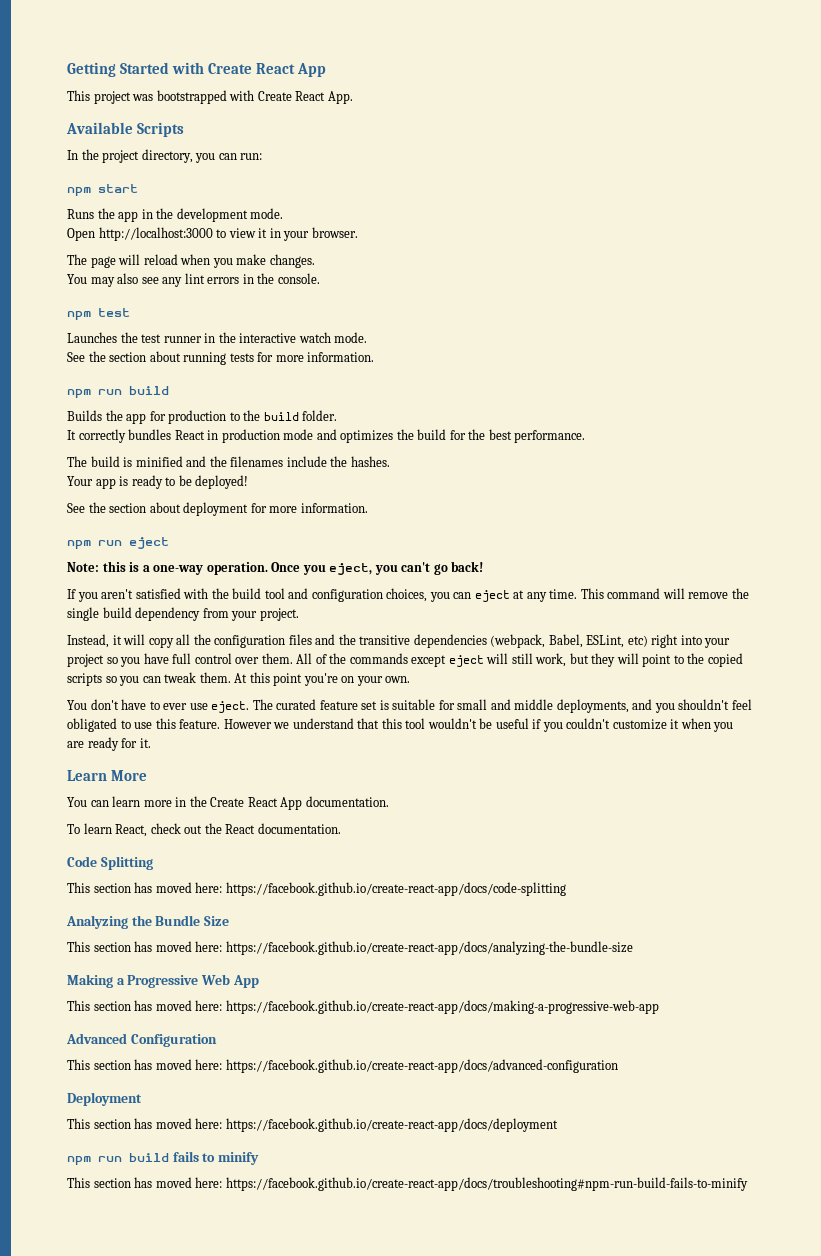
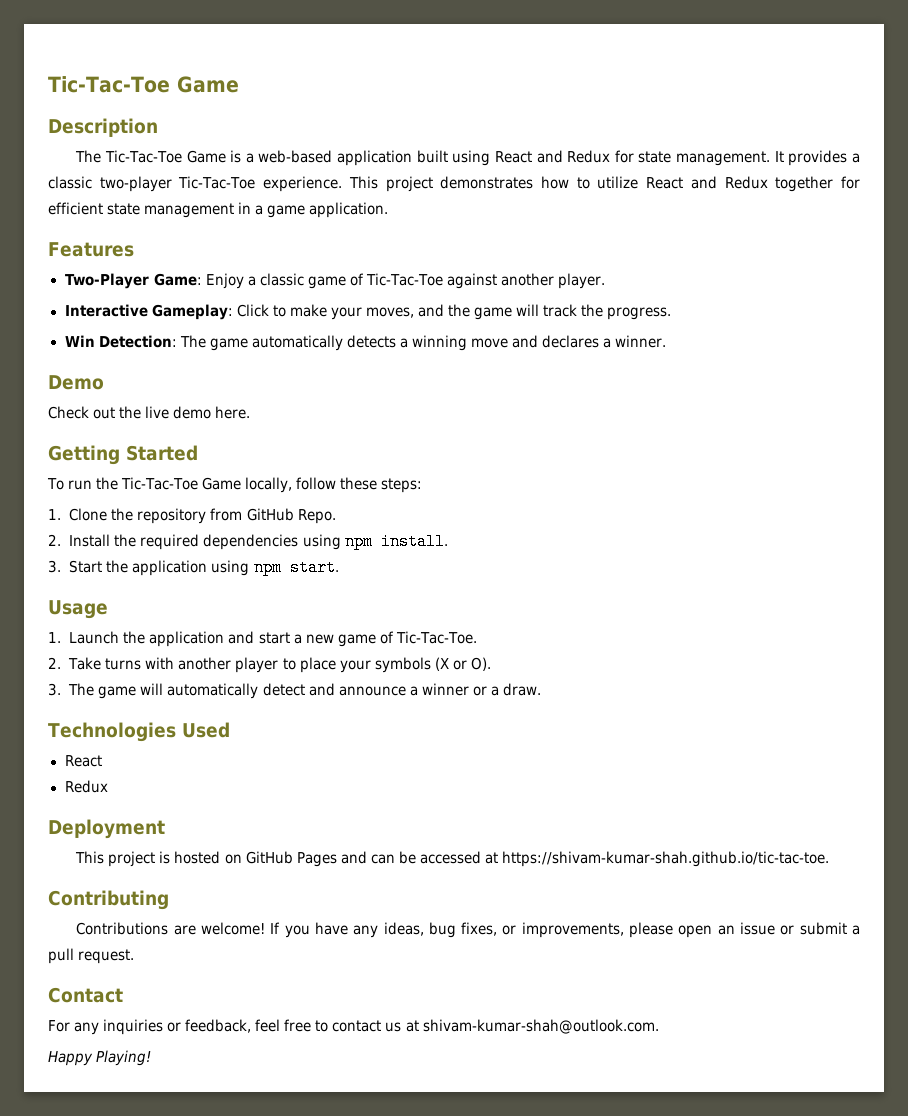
[67,62,327,77] [67,90,353,104] [66,122,184,137] [67,149,263,163] [67,184,138,196] [67,208,284,222] [67,227,358,241] [67,254,315,268] [67,273,320,287] [67,308,130,320] [67,332,368,343] [67,351,375,365] [67,386,169,398] [67,410,338,424] [67,429,586,443] [67,456,390,467] [67,475,249,489] [67,502,368,516] [67,537,169,549] [67,561,484,575] [67,588,749,602] [67,607,299,621] [67,634,731,648] [67,653,743,667] [67,672,411,686] [67,699,752,713] [67,718,734,732] [67,737,151,751] [67,770,147,781] [67,796,389,810] [67,823,341,837] [67,856,153,870] [67,882,566,896] [66,915,229,929] [67,941,633,955] [67,974,259,988] [67,1000,659,1014] [66,1033,217,1047] [67,1059,618,1073] [67,1092,142,1106] [67,1118,558,1132] [67,1151,259,1165] [67,1177,748,1191] Getting Started with Create React App // This project was bootstrapped with Create React App. // Available Scripts // In the project directory, you can run: // npm start // Runs the app in the development mode. // Open http://localhost:3000 to view it in your browser. // The page will reload when you make changes. // You may also see any lint errors in the console. // npm test // Launches the test runner in the interactive watch mode. // See the section about running tests for more information. // npm run build // Builds the app for production to the build folder. // It correctly bundles React in production mode and optimizes the build for the best performance. // The build is minified and the filenames include the hashes. // Your app is ready to be deployed! // See the section about deployment for more information. // npm run eject // Note: this is a one-way operation. Once you eject, you can't go back! // If you aren't satisfied with the build tool and configuration choices, you can eject at any time. This command will remove the single build dependency from your project. // Instead, it will copy all the configuration files and the transitive dependencies (webpack, Babel, ESLint, etc) right into your project so you have full control over them. All of the commands except eject will still work, but they will point to the copied scripts so you can tweak them. At this point you're on your own. // You don't have to ever use eject. The curated feature set is suitable for small and middle deployments, and you shouldn't feel obligated to use this feature. However we understand that this tool wouldn't be useful if you couldn't customize it when you are ready for it. // Learn More // You can learn more in the Create React App documentation. // To learn React, check out the React documentation. // Code Splitting // This section has moved here: https://facebook.github.io/create-react-app/docs/code-splitting // Analyzing the Bundle Size // This section has moved here: https://facebook.github.io/create-react-app/docs/analyzing-the-bundle-size // Making a Progressive Web App // This section has moved here: https://facebook.github.io/create-react-app/docs/making-a-progressive-web-app // Advanced Configuration // This section has moved here: https://facebook.github.io/create-react-app/docs/advanced-configuration // Deployment // This section has moved here: https://facebook.github.io/create-react-app/docs/deployment // npm run build fails to minify // This section has moved here: https://facebook.github.io/create-react-app/docs/troubleshooting#npm-run-build-fails-to-minify -> [48,76,239,93] [48,118,158,137] [75,150,860,166] [48,176,860,192] [48,202,389,218] [48,242,134,257] [64,273,605,289] [64,304,672,320] [64,335,667,351] [48,375,104,390] [48,406,251,419] [48,445,198,465] [47,477,423,493] [48,508,336,524] [48,533,448,550] [48,559,339,576] [48,600,108,619] [48,631,477,647] [48,657,491,673] [48,683,541,699] [48,722,230,742] [64,755,102,767] [64,780,108,793] [48,819,165,839] [75,851,829,867] [48,890,169,910] [76,922,861,938] [48,948,135,964] [48,987,123,1003] [48,1019,659,1035] [48,1050,152,1066] Tic-Tac-Toe Game // Description // The Tic-Tac-Toe Game is a web-based application built using React and Redux for state management. It provides a classic two-player Tic-Tac-Toe experience. This project demonstrates how to utilize React and Redux together for efficient state management in a game application. // Features // Two-Player Game: Enjoy a classic game of Tic-Tac-Toe against another player. // Interactive Gameplay: Click to make your moves, and the game will track the progress. // Win Detection: The game automatically detects a winning move and declares a winner. // Demo // Check out the live demo here. // Getting Started // To run the Tic-Tac-Toe Game locally, follow these steps: // 1. Clone the repository from GitHub Repo. // 2. Install the required dependencies using npm install. // 3. Start the application using npm start. // Usage // 1. Launch the application and start a new game of Tic-Tac-Toe. // 2. Take turns with another player to place your symbols (X or O). // 3. The game will automatically detect and announce a winner or a draw. // Technologies Used // React // Redux // Deployment // This project is hosted on GitHub Pages and can be accessed at https://shivam-kumar-shah.github.io/tic-tac-toe. // Contributing // Contributions are welcome! If you have any ideas, bug fixes, or improvements, please open an issue or submit a pull request. // Contact // For any inquiries or feedback, feel free to contact us at shivam-kumar-shah@outlook.com. // Happy Playing!

